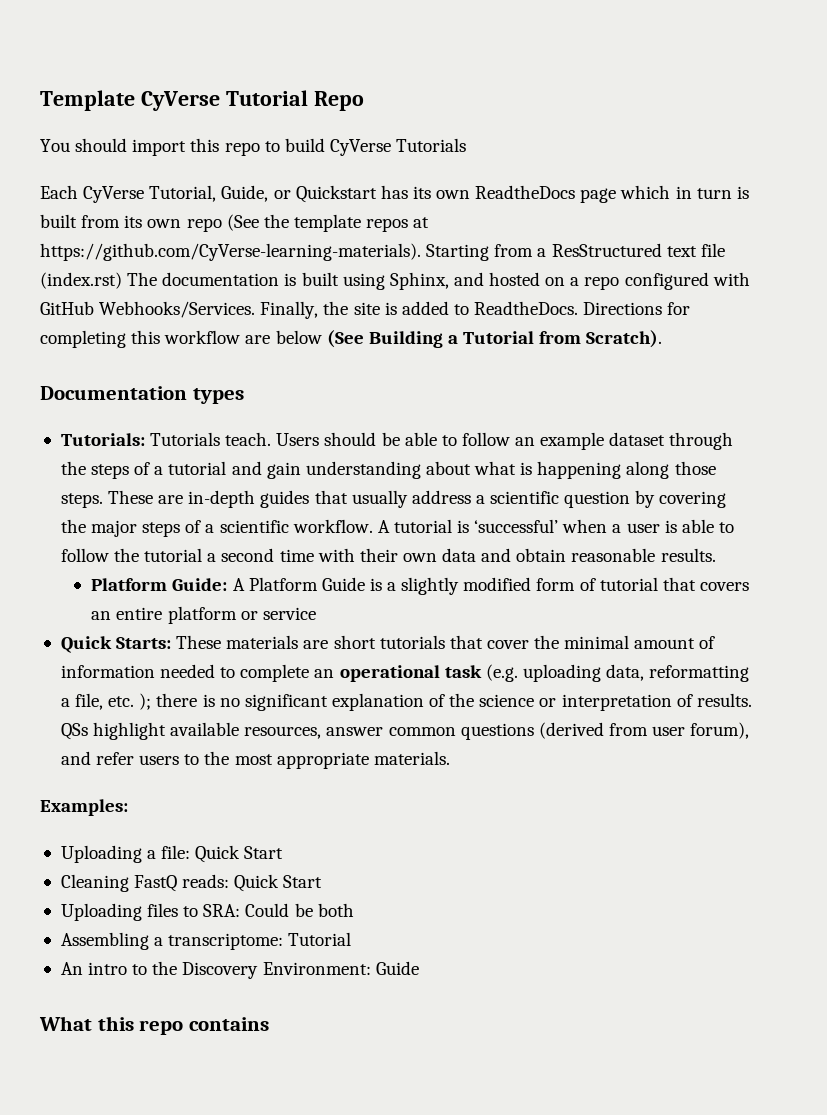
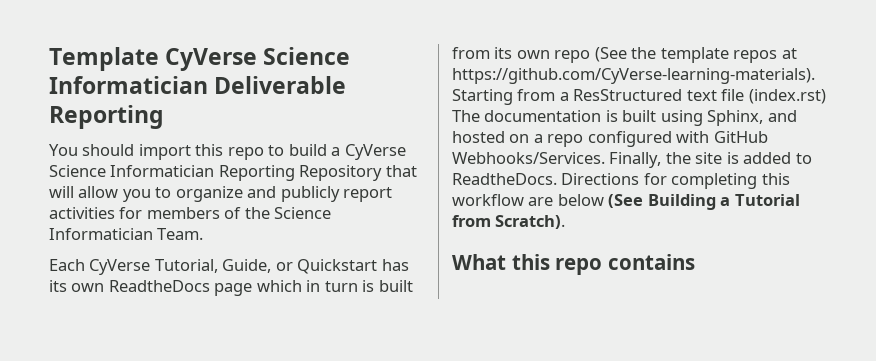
[225,90,364,111] Tutorial Repo -> [263,47,351,65] [49,76,347,94] [49,105,164,129] Science Informatician Deliverable Reporting
[329,138,467,156] CyVerse Tutorials -> [331,144,406,160] [49,165,417,181] [49,186,393,202] [49,207,332,219] [49,228,204,240] a CyVerse Science Informatician Reporting Repository that will allow you to organize and publicly report activities for members of the Science Informatician Team.
[40,386,244,404] [60,432,734,450] [60,461,716,479] [60,490,727,508] [60,519,734,537] [60,548,716,562] [91,577,749,595] [91,606,316,624] [60,635,716,653] [60,664,750,682] [60,693,752,711] [60,722,750,740] [60,751,450,769] [40,799,128,816] [60,845,284,863] [60,874,323,892] [60,903,354,921] [60,932,352,950] [60,961,419,979] // Documentation types // Tutorials: Tutorials teach. Users should be able to follow an example dataset through the steps of a tutorial and gain understanding about what is happening along those steps. These are in-depth guides that usually address a scientific question by covering the major steps of a scientific workflow. A tutorial is ‘successful’ when a user is able to follow the tutorial a second time with their own data and obtain reasonable results. // Platform Guide: A Platform Guide is a slightly modified form of tutorial that covers an entire platform or service // Quick Starts: These materials are short tutorials that cover the minimal amount of information needed to complete an operational task (e.g. uploading data, reformatting a file, etc. ); there is no significant explanation of the science or interpretation of results. QSs highlight available resources, answer common questions (derived from user forum), and refer users to the most appropriate materials. // Examples: // Uploading a file: Quick Start // Cleaning FastQ reads: Quick Start // Uploading files to SRA: Could be both // Assembling a transcriptome: Tutorial // An intro to the Discovery Environment: Guide -> (566, 222) none

